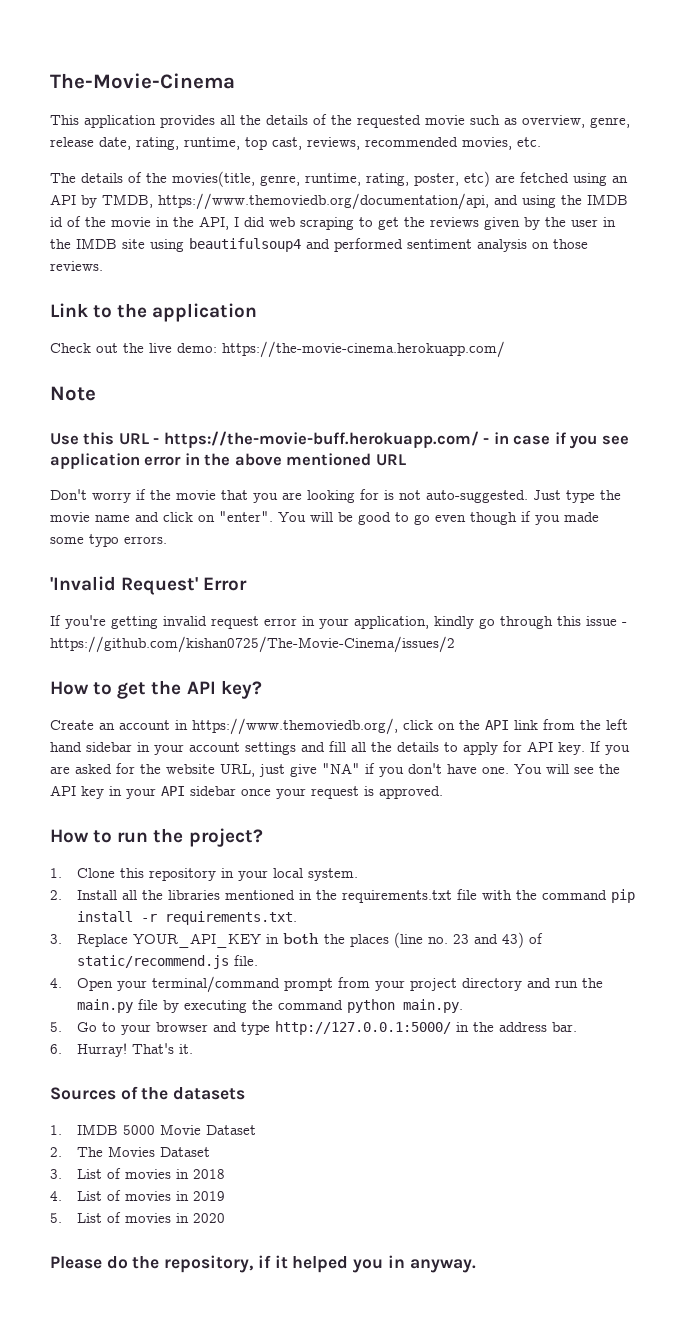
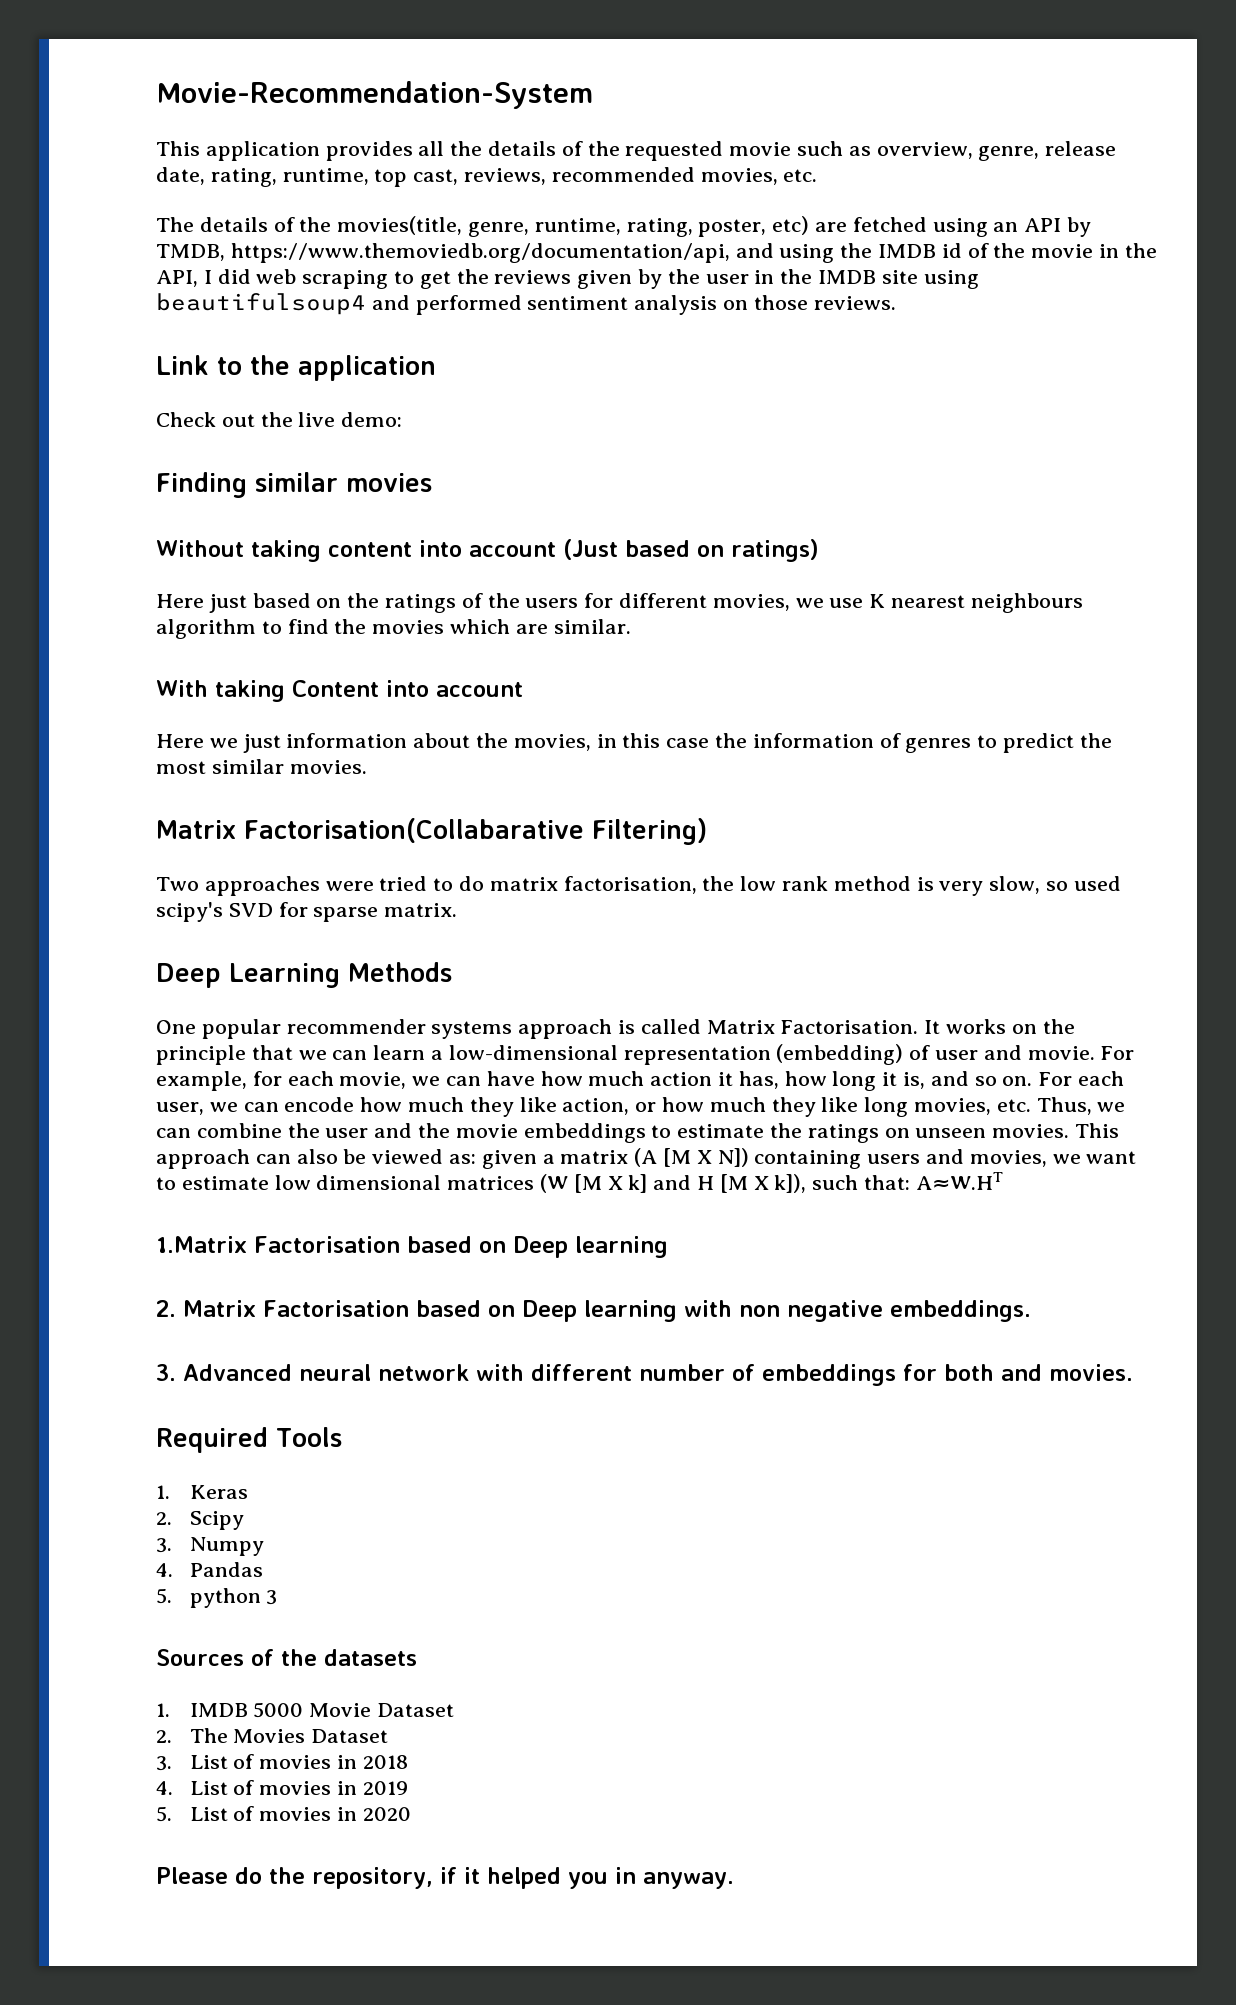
[50,73,235,89] The-Movie-Cinema -> [156,81,593,109] Movie-Recommendation-System
[222,341,505,358] [50,386,96,401] [50,431,629,449] [50,453,406,469] [50,489,621,503] [50,511,599,525] [50,534,167,547] [50,576,248,595] [50,615,627,629] [50,636,455,653] [50,680,262,699] [50,718,628,735] [50,741,630,755] [50,763,620,777] [50,785,443,799] [50,828,263,847] [50,868,358,881] [50,889,635,903] [76,911,297,925] [50,932,543,948] [76,955,258,969] [50,976,603,993] [76,999,463,1013] [50,1021,577,1035] [50,1043,193,1057] https://the-movie-cinema.herokuapp.com/ // Note // Use this URL - https://the-movie-buff.herokuapp.com/ - in case if you see application error in the above mentioned URL // Don't worry if the movie that you are looking for is not auto-suggested. Just type the movie name and click on "enter". You will be good to go even though if you made some typo errors. // 'Invalid Request' Error // If you're getting invalid request error in your application, kindly go through this issue - https://github.com/kishan0725/The-Movie-Cinema/issues/2 // How to get the API key? // Create an account in https://www.themoviedb.org/, click on the API link from the left hand sidebar in your account settings and fill all the details to apply for API key. If you are asked for the website URL, just give "NA" if you don't have one. You will see the API key in your API sidebar once your request is approved. // How to run the project? // 1. Clone this repository in your local system. // 2. Install all the libraries mentioned in the requirements.txt file with the command pip install -r requirements.txt. // 3. Replace YOUR_API_KEY in both the places (line no. 23 and 43) of static/recommend.js file. // 4. Open your terminal/command prompt from your project directory and run the main.py file by executing the command python main.py. // 5. Go to your browser and type http://127.0.0.1:5000/ in the address bar. // 6. Hurray! That's it. -> [156,472,432,498] [156,539,819,562] [156,593,1083,613] [156,619,631,639] [156,680,523,702] [156,733,1112,753] [156,759,367,774] [156,818,707,845] [156,876,1121,896] [156,902,458,922] [156,962,452,988] [156,1019,1075,1039] [156,1044,1135,1065] [156,1071,1125,1091] [156,1097,1126,1117] [156,1123,1120,1143] [156,1148,1137,1169] [156,1172,1003,1193] [156,1236,668,1258] [156,1300,1031,1322] [156,1364,1133,1386] [156,1427,342,1453] [156,1485,248,1499] [156,1511,244,1530] [156,1537,264,1556] [156,1562,263,1577] [156,1588,278,1608] // Finding similar movies // Without taking content into account (Just based on ratings) // Here just based on the ratings of the users for different movies, we use K nearest neighbours algorithm to find the movies which are similar. // With taking Content into account // Here we just information about the movies, in this case the information of genres to predict the most similar movies. // Matrix Factorisation(Collabarative Filtering) // Two approaches were tried to do matrix factorisation, the low rank method is very slow, so used scipy's SVD for sparse matrix. // Deep Learning Methods // One popular recommender systems approach is called Matrix Factorisation. It works on the principle that we can learn a low-dimensional representation (embedding) of user and movie. For example, for each movie, we can have how much action it has, how long it is, and so on. For each user, we can encode how much they like action, or how much they like long movies, etc. Thus, we can combine the user and the movie embeddings to estimate the ratings on unseen movies. This approach can also be viewed as: given a matrix (A [M X N]) containing users and movies, we want to estimate low dimensional matrices (W [M X k] and H [M X k]), such that: A≈W.HT // 1.Matrix Factorisation based on Deep learning // 2. Matrix Factorisation based on Deep learning with non negative embeddings. // 3. Advanced neural network with different number of embeddings for both and movies. // Required Tools // 1. Keras // 2. Scipy // 3. Numpy // 4. Pandas // 5. python 3

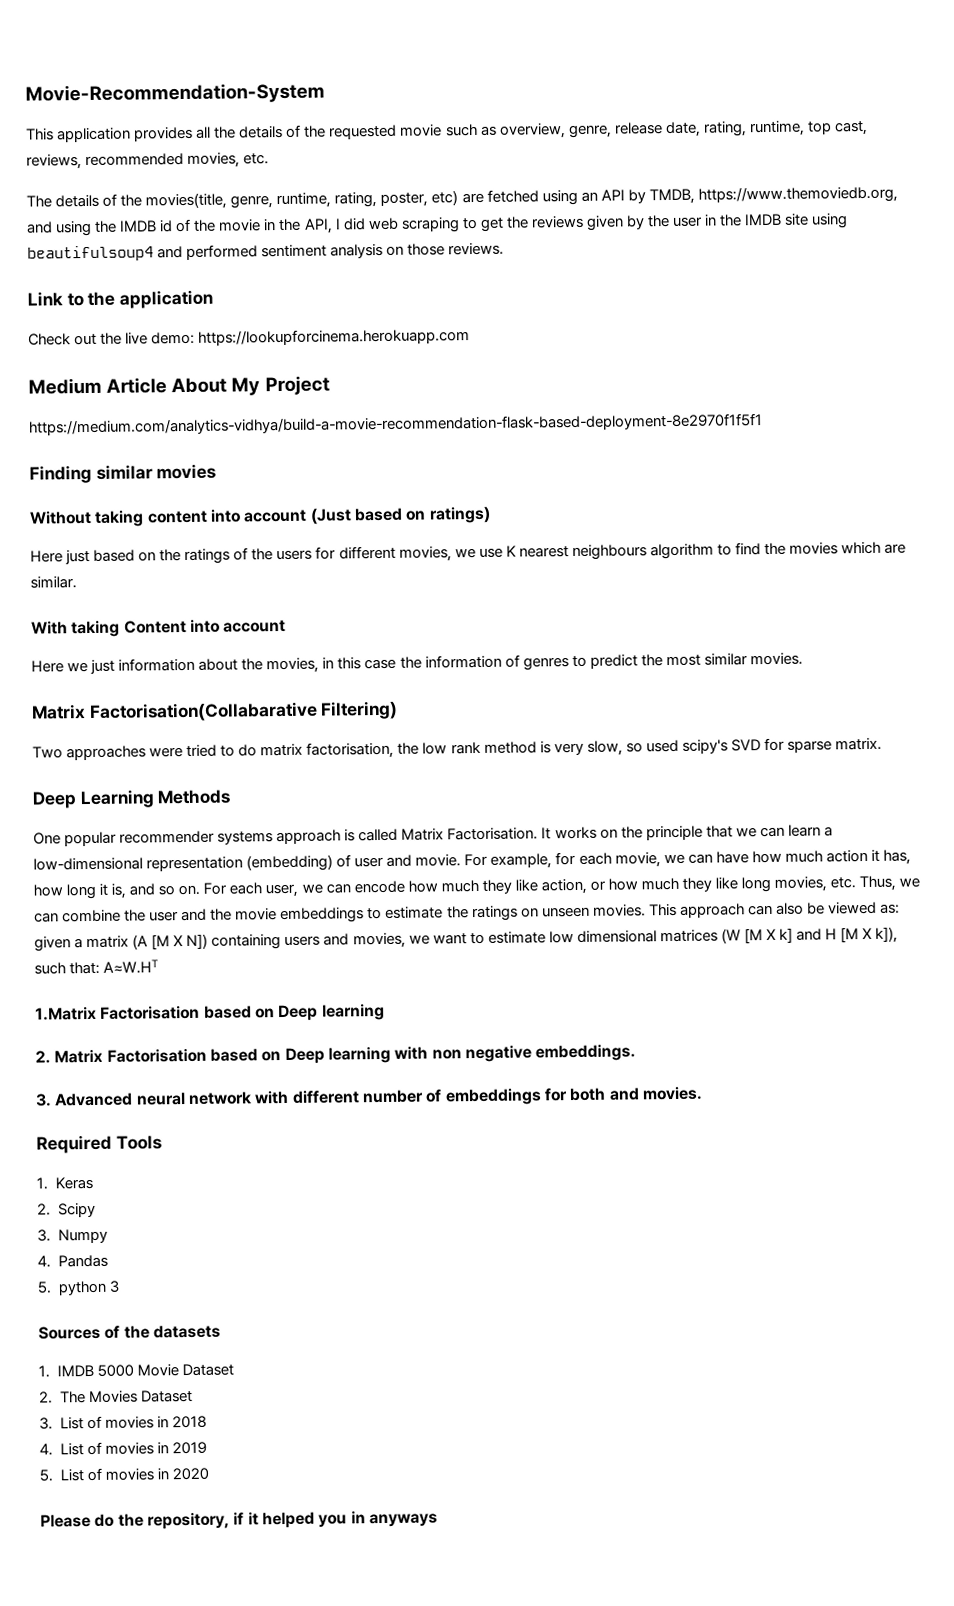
[230,243,730,263] https://www.themoviedb.org/documentation/api, -> [697,185,898,204] https://www.themoviedb.org,
(403, 419) none -> [198,328,471,346] [28,375,330,396] [29,413,763,436] https://lookupforcinema.herokuapp.com // Medium Article About My Project // https://medium.com/analytics-vidhya/build-a-movie-recommendation-flask-based-deployment-8e2970f1f5f1
[642,1872,734,1889] anyway. -> [368,1513,438,1528] anyways

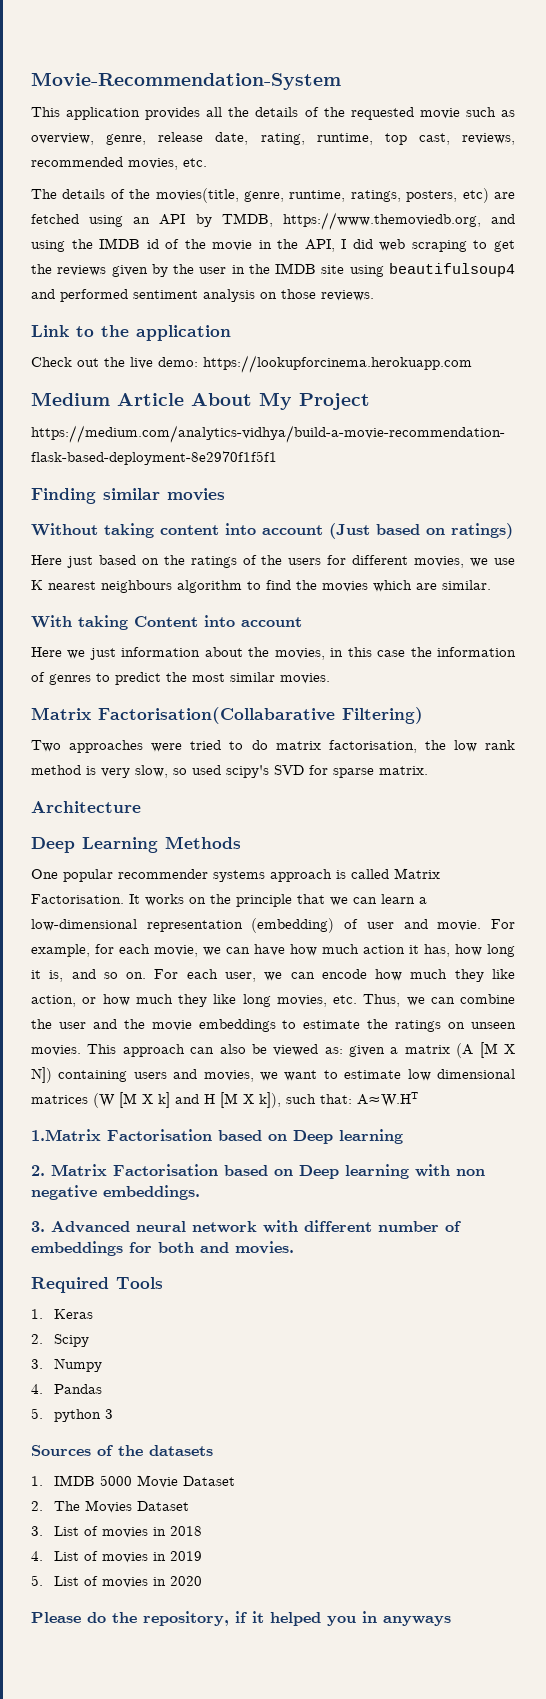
[334,191,429,208] rating, poster, -> [350,190,458,202] ratings, posters,
(883, 744) none -> [31,801,141,813] // Architecture

